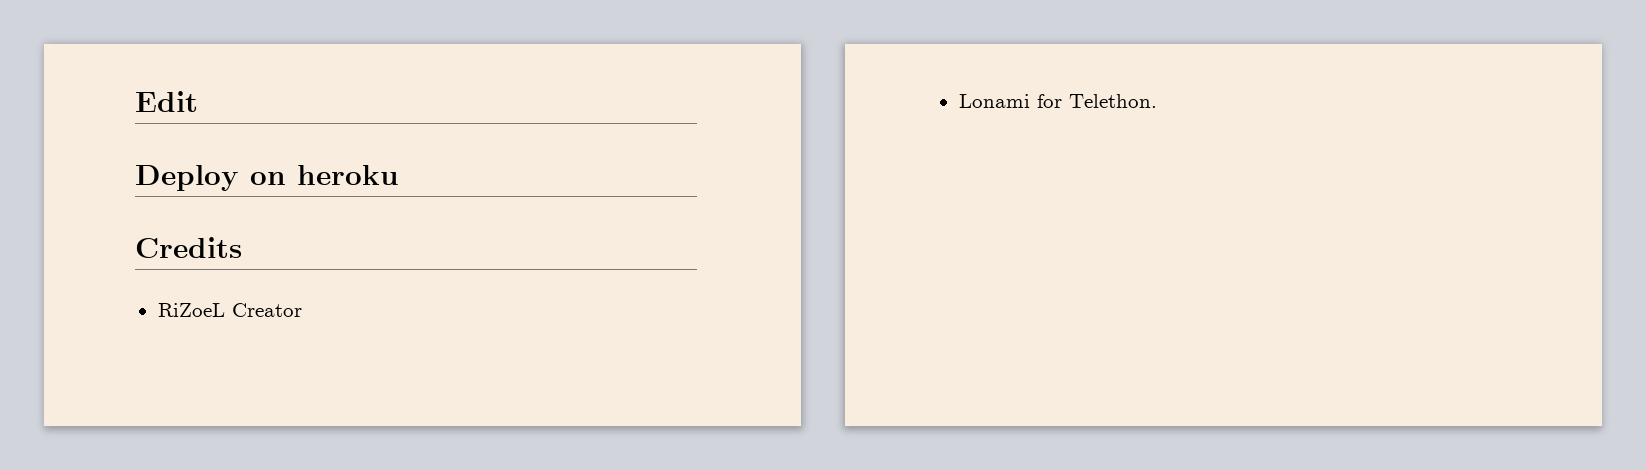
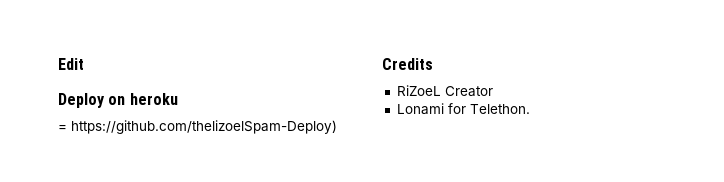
(399, 175) none -> [58,120,337,134] // = https://github.com/thelizoelSpam-Deploy)

